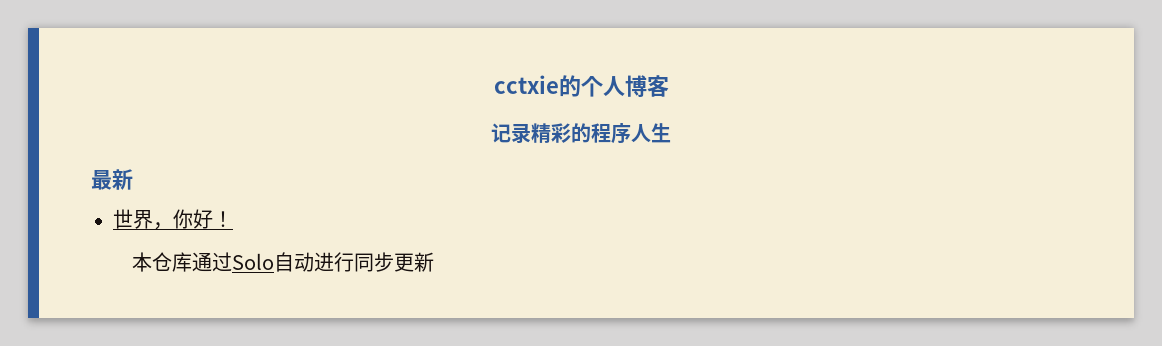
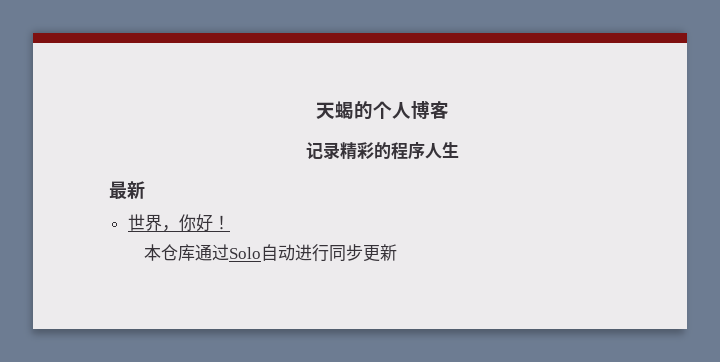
[493,75,559,94] cctxie -> [316,101,354,119] 天蝎

